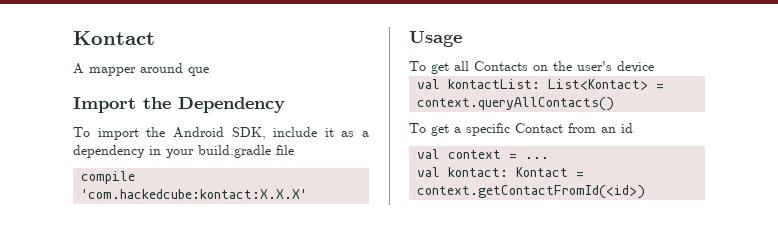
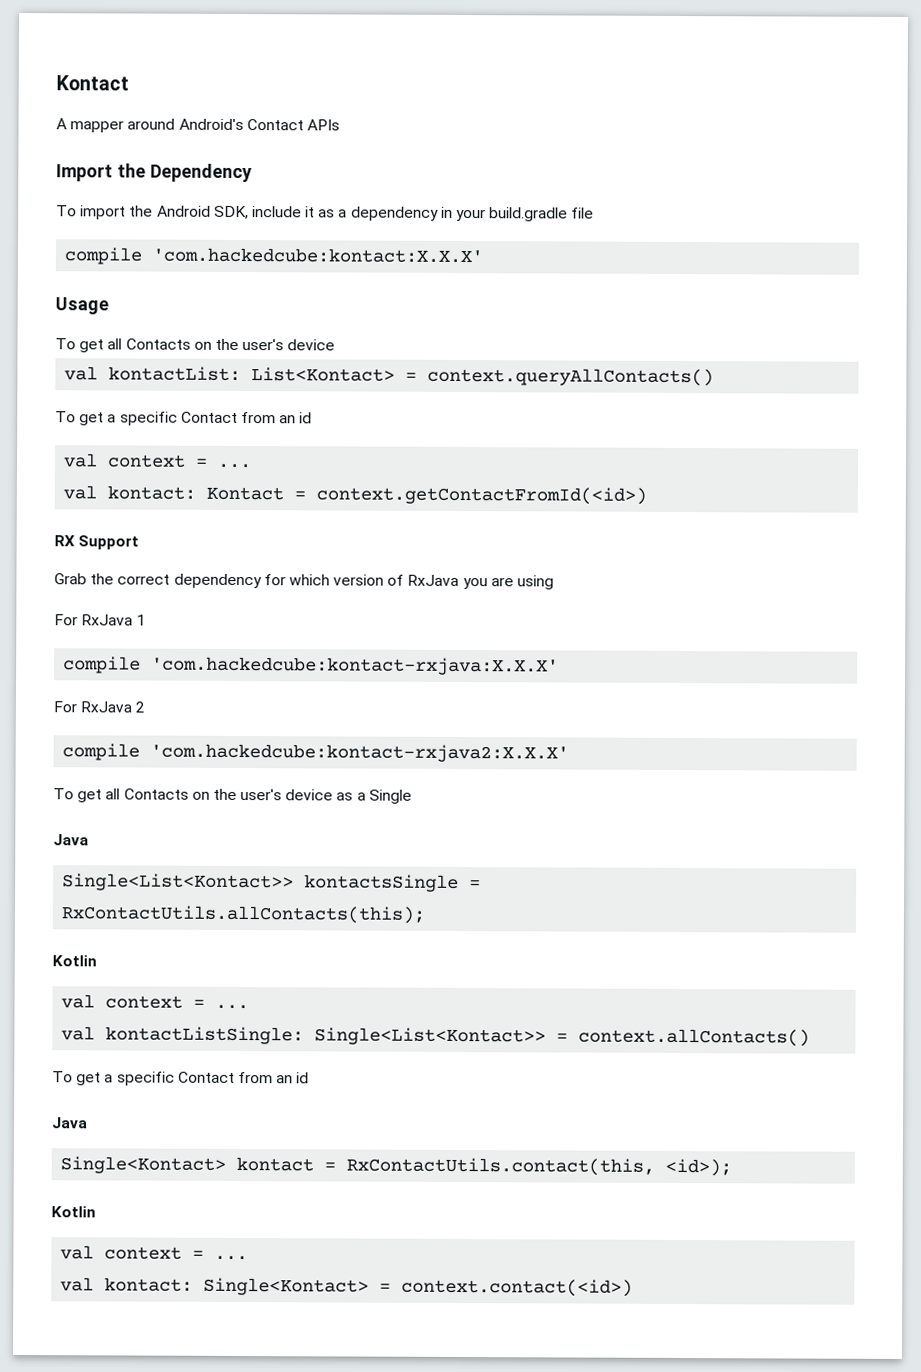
[188,67,209,76] que -> [178,118,340,131] Android's Contact APIs
(646, 192) none -> [54,535,140,550] [54,573,555,590] [54,614,147,626] [63,656,560,676] [53,701,146,713] [62,743,570,763] [53,788,412,804] [53,834,89,846] [62,873,482,892] [61,905,426,924] [52,955,97,967] [61,994,250,1010] [61,1026,811,1047] [52,1071,310,1086] [51,1117,88,1129] [60,1156,733,1177] [51,1206,96,1218] [60,1245,249,1261] [60,1277,634,1297] // RX Support // Grab the correct dependency for which version of RxJava you are using // For RxJava 1 // compile 'com.hackedcube:kontact-rxjava:X.X.X' // For RxJava 2 // compile 'com.hackedcube:kontact-rxjava2:X.X.X' // To get all Contacts on the user's device as a Single // Java // Single<List<Kontact>> kontactsSingle = RxContactUtils.allContacts(this); // Kotlin // val context = ... // val kontactListSingle: Single<List<Kontact>> = context.allContacts() // To get a specific Contact from an id // Java // Single<Kontact> kontact = RxContactUtils.contact(this, <id>); // Kotlin // val context = ... // val kontact: Single<Kontact> = context.contact(<id>)

